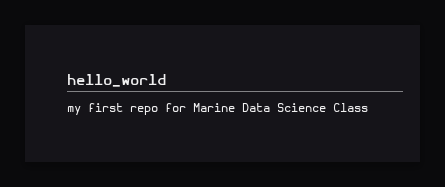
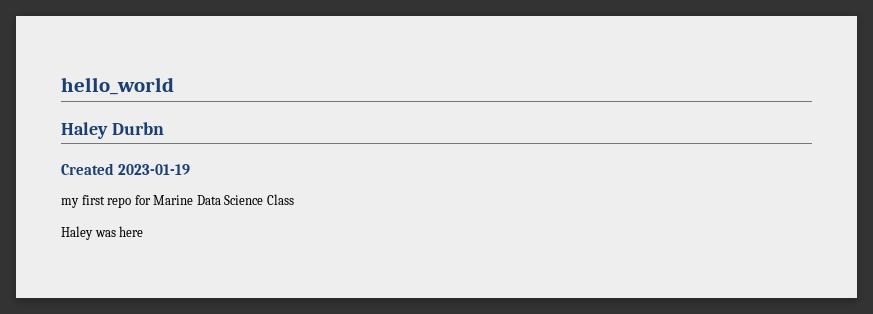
(166, 80) none -> [61,122,164,139] [61,163,191,175] // Haley Durbn // Created 2023-01-19
(368, 107) none -> [61,226,144,240] // Haley was here

